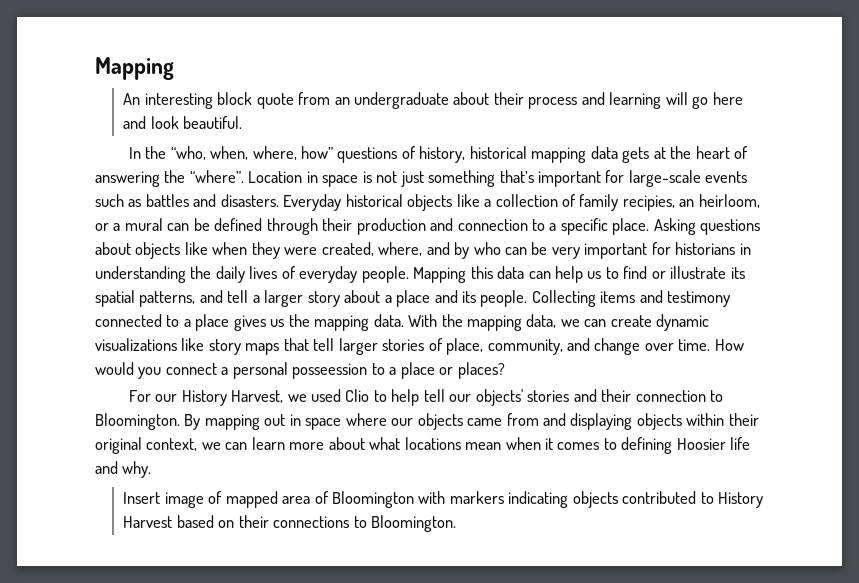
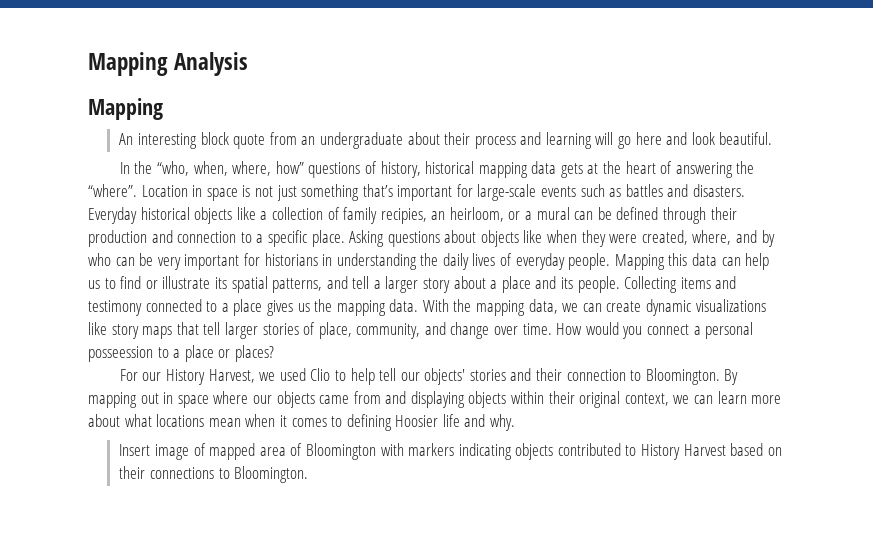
[95,57,174,80] Mapping -> [88,52,249,76] [88,98,163,120] Mapping Analysis // Mapping

